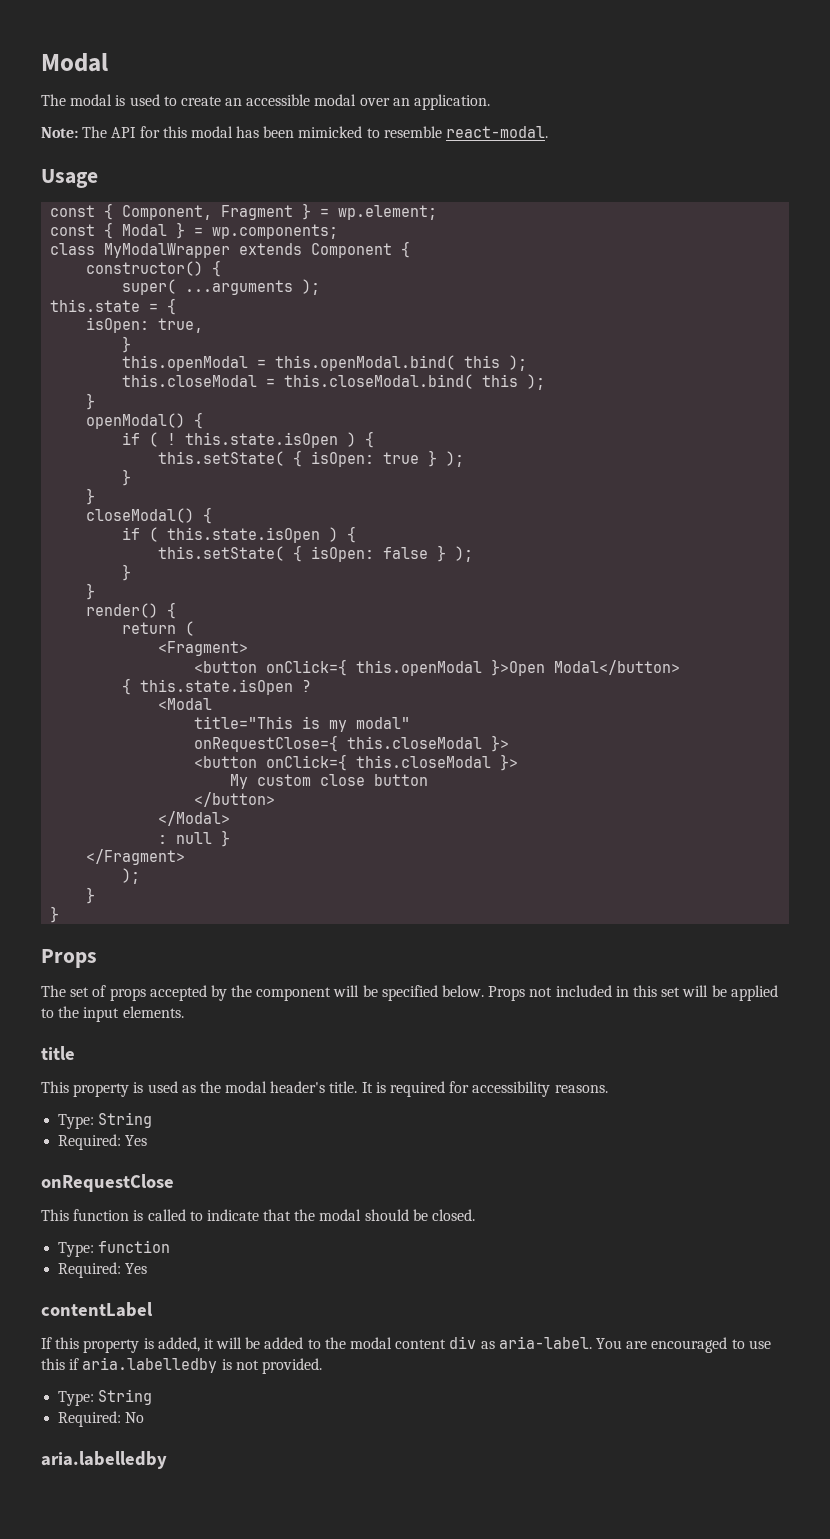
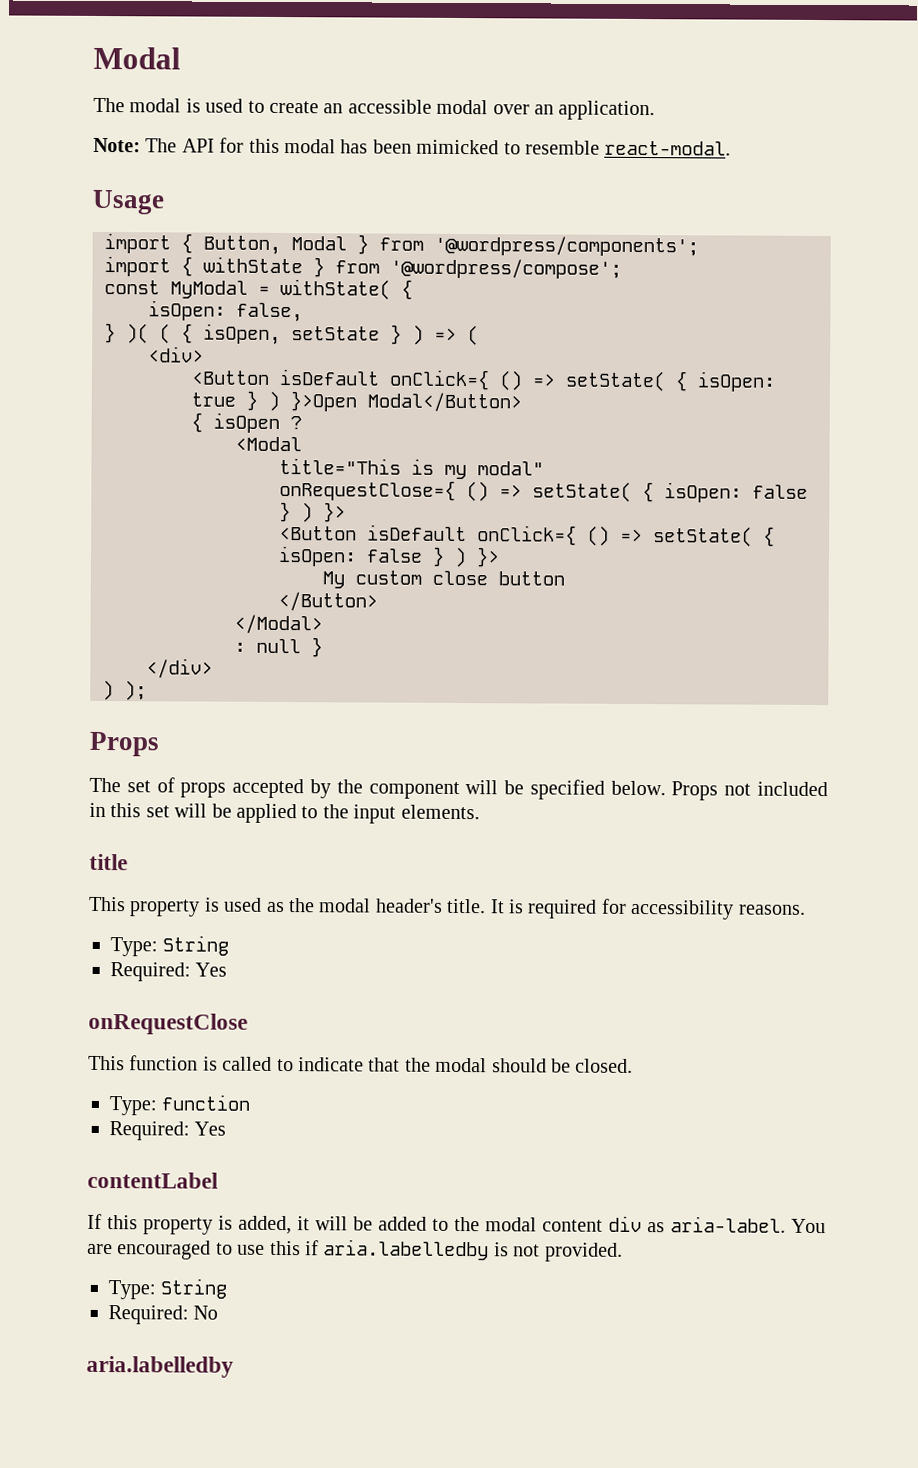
[50,203,438,220] [50,222,339,239] [50,241,411,258] [86,260,222,277] [122,279,321,295] [50,299,159,312] const { Component, Fragment } = wp.element; // const { Modal } = wp.components; // class MyModalWrapper extends Component { // constructor() { // super( ...arguments ); // this.state = -> [104,233,699,257] [104,256,622,279] [104,278,391,300] import { Button, Modal } from '@wordpress/components'; // import { withState } from '@wordpress/compose'; // const MyModal = withState(
[158,318,204,333] [122,336,132,353] [122,355,528,371] [122,374,546,390] [86,393,96,410] [86,412,204,429] [122,431,375,448] [158,450,465,467] [122,469,132,486] [86,488,96,505] [86,507,213,524] [122,526,357,543] [158,545,474,562] [122,564,132,581] [86,583,96,600] [86,602,177,619] [122,621,195,636] [158,641,249,656] [194,659,681,676] [122,678,294,695] true, // } // this.openModal = this.openModal.bind( this ); // this.closeModal = this.closeModal.bind( this ); // } // openModal() { // if ( ! this.state.isOpen ) { // this.setState( { isOpen: true } ); // } // } // closeModal() { // if ( this.state.isOpen ) { // this.setState( { isOpen: false } ); // } // } // render() { // return ( // <Fragment> // <button onClick={ this.openModal }>Open Modal</button> // { this.state.isOpen -> [236,302,303,323] [104,323,479,346] [148,346,204,363] [191,368,776,392] [191,390,522,413] [191,412,280,433] false, // } )( ( { isOpen, setState } ) => ( // <div> // <Button isDefault onClick={ () => setState( { isOpen: true } ) }>Open Modal</Button> // { isOpen
[347,735,510,752] [194,754,492,771] this.closeModal }> // <button onClick={ this.closeModal -> [466,481,808,503] [279,501,346,523] [279,524,775,547] [278,545,467,568] () => setState( { isOpen: false } ) }> // <Button isDefault onClick={ () => setState( { isOpen: false } )
[194,792,276,807] </button> -> [278,591,378,612] </Button>
[86,849,186,865] [122,868,141,884] [86,887,96,904] [50,906,60,923] </Fragment> // ); // } // } -> [146,658,213,679] [102,680,147,701] </div> // ) );

